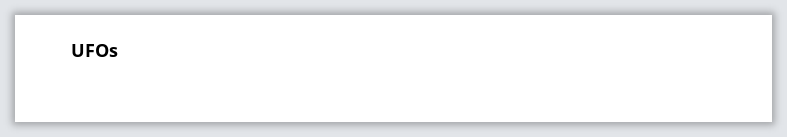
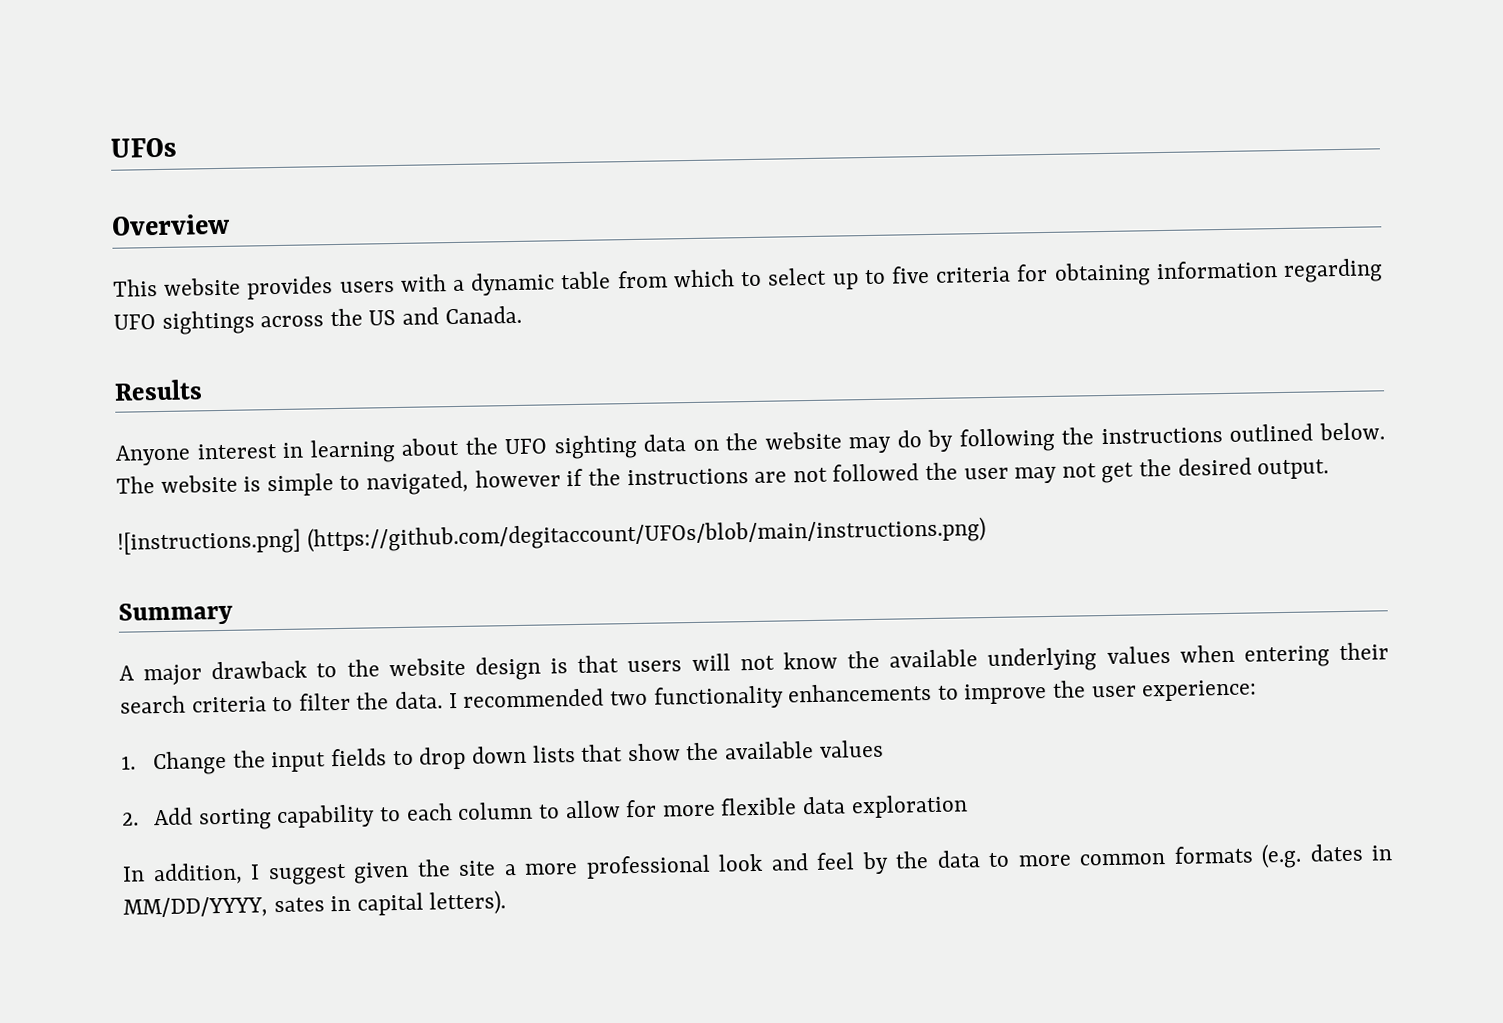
(118, 50) none -> [111,213,230,236] [112,258,1383,300] [113,305,522,335] [114,379,203,401] [115,422,1385,466] [116,457,1330,497] [117,517,986,556] [118,601,233,626] [119,642,1389,686] [120,679,1258,714] [121,739,884,776] [122,794,968,831] [122,843,1392,886] [123,890,507,919] // Overview // This website provides users with a dynamic table from which to select up to five criteria for obtaining information regarding UFO sightings across the US and Canada. // Results // Anyone interest in learning about the UFO sighting data on the website may do by following the instructions outlined below. The website is simple to navigated, however if the instructions are not followed the user may not get the desired output. // ![instructions.png] (https://github.com/degitaccount/UFOs/blob/main/instructions.png) // Summary // A major drawback to the website design is that users will not know the available underlying values when entering their search criteria to filter the data. I recommended two functionality enhancements to improve the user experience: // 1. Change the input fields to drop down lists that show the available values // 2. Add sorting capability to each column to allow for more flexible data exploration // In addition, I suggest given the site a more professional look and feel by the data to more common formats (e.g. dates in MM/DD/YYYY, sates in capital letters).

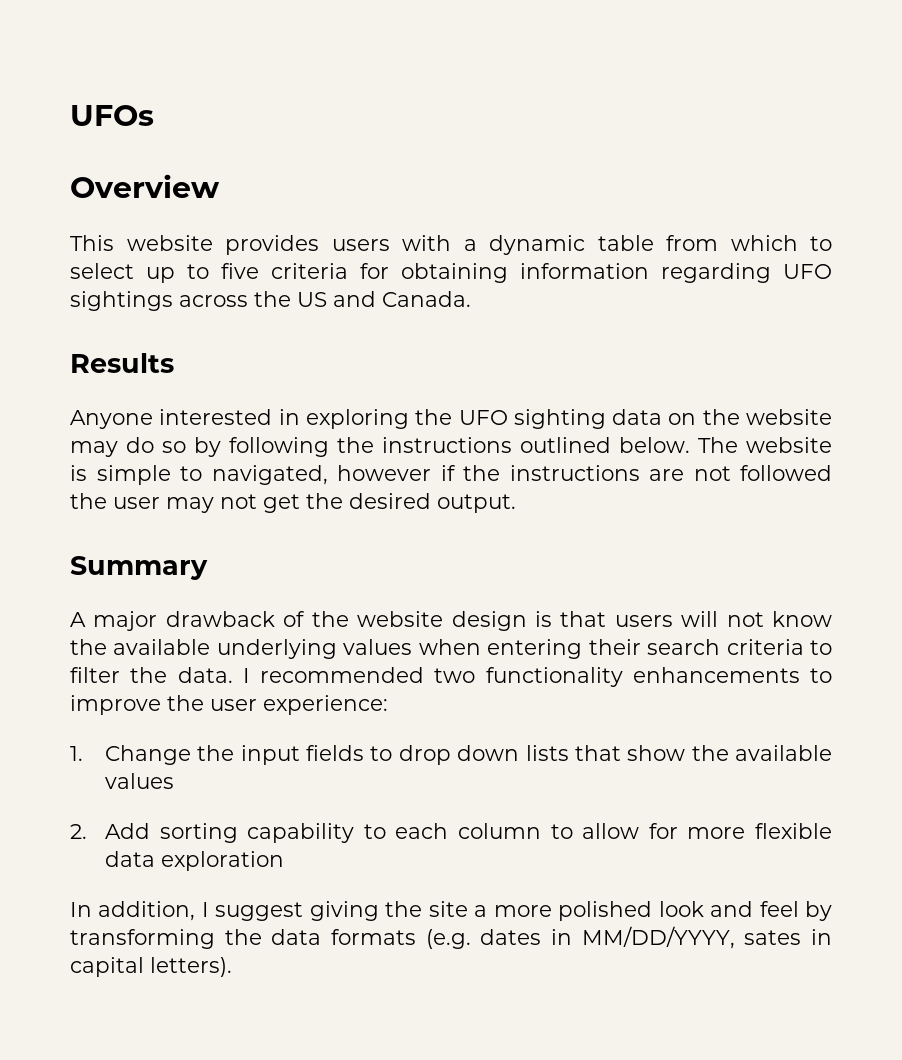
[196,437,461,464] interest in learning about -> [159,409,409,429] interested in exploring
(922, 439) none -> [162,441,186,453] so
[117,517,986,556] // ![instructions.png] (https://github.com/degitaccount/UFOs/blob/main/instructions.png) -> (516, 503) none
[316,663,338,678] to -> [283,611,306,627] of
[353,861,409,884] given -> [309,901,379,921] giving
[585,854,711,879] professional -> [558,901,653,921] polished
(889, 863) none -> [70,929,215,949] transforming
[988,852,1166,868] to more common -> (322, 937) none

